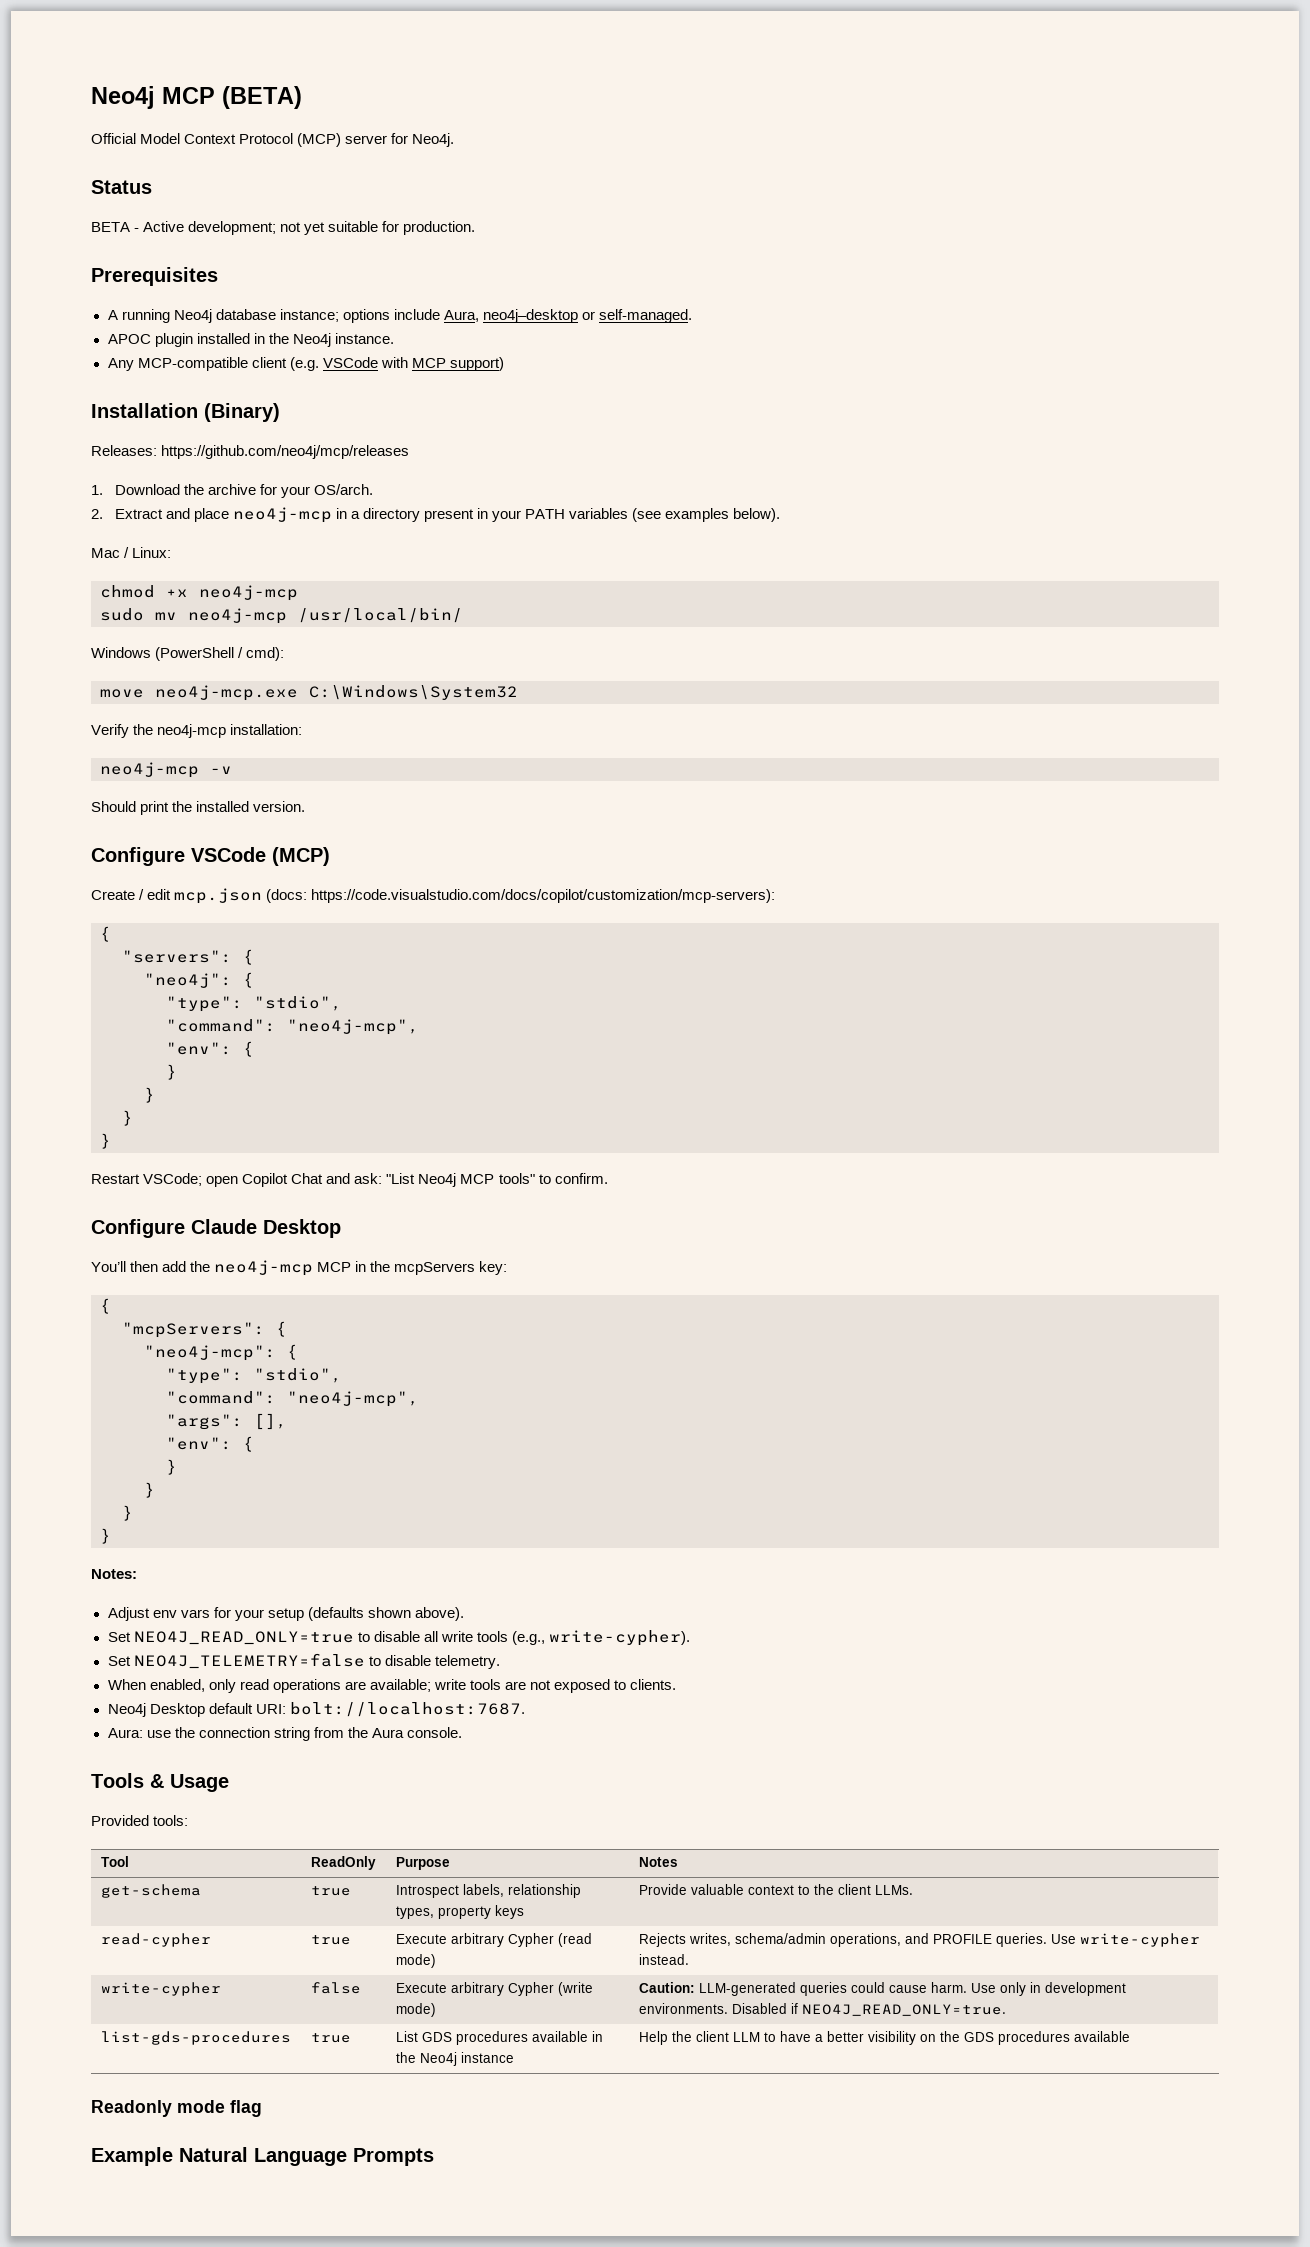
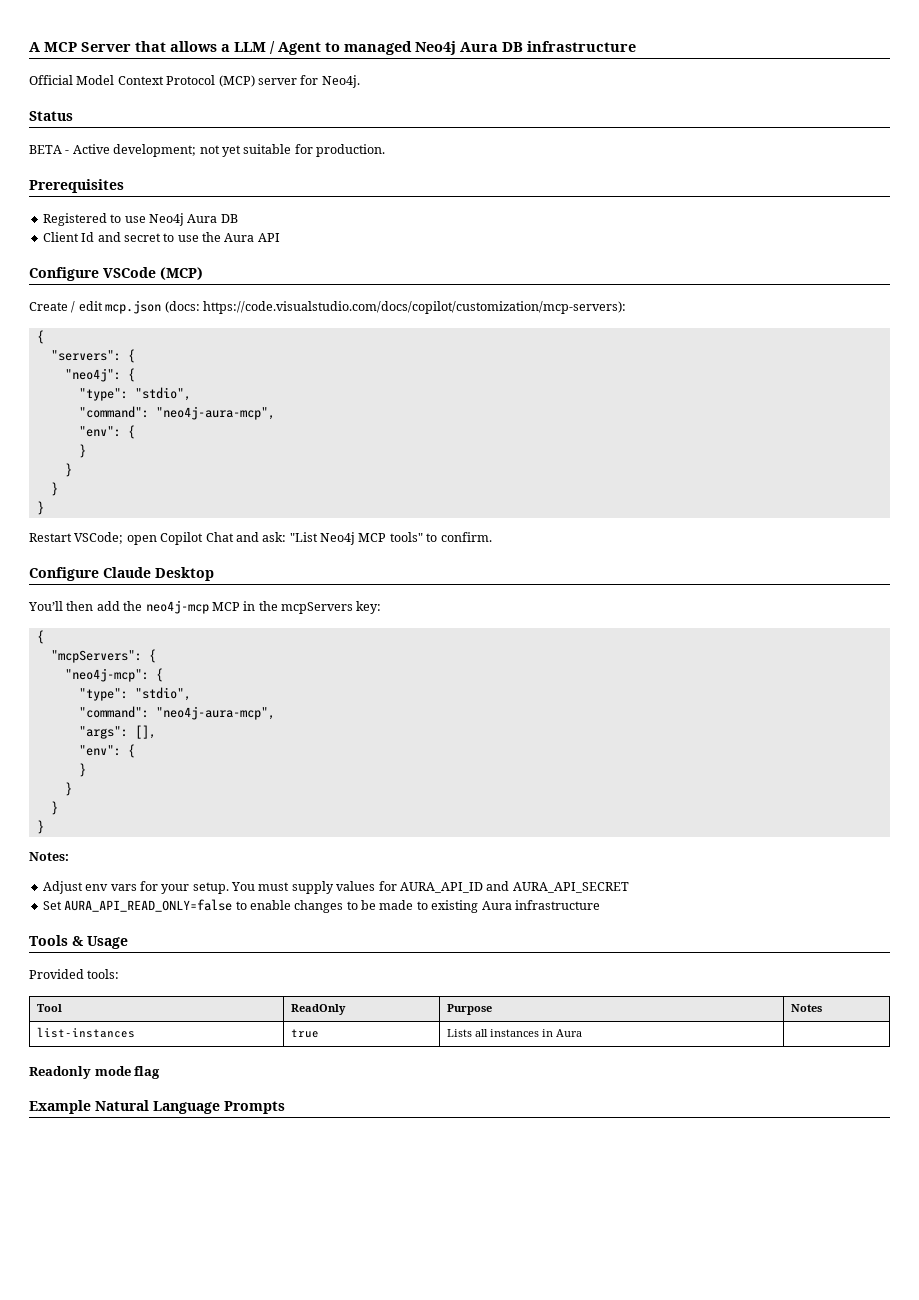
[91,86,302,109] Neo4j MCP (BETA) -> [29,41,636,55] A MCP Server that allows a LLM / Agent to managed Neo4j Aura DB infrastructure
[107,309,692,323] [107,333,394,347] [107,357,504,371] [91,403,280,422] [91,445,410,459] [91,484,373,498] [91,507,781,523] [91,547,172,558] [100,585,298,601] [100,608,463,624] [91,647,285,661] [100,685,518,701] [91,724,303,738] [100,762,232,778] [91,801,306,815] A running Neo4j database instance; options include Aura, neo4j–desktop or self-managed. // APOC plugin installed in the Neo4j instance. // Any MCP-compatible client (e.g. VSCode with MCP support) // Installation (Binary) // Releases: https://github.com/neo4j/mcp/releases // 1. Download the archive for your OS/arch. // 2. Extract and place neo4j-mcp in a directory present in your PATH variables (see examples below). // Mac / Linux: // chmod +x neo4j-mcp // sudo mv neo4j-mcp /usr/local/bin/ // Windows (PowerShell / cmd): // move neo4j-mcp.exe C:\Windows\System32 // Verify the neo4j-mcp installation: // neo4j-mcp -v // Should print the installed version. -> [42,213,238,226] [42,232,280,242] Registered to use Neo4j Aura DB // Client Id and secret to use the Aura API
[287,1019,419,1035] "neo4j-mcp", -> [155,406,275,420] "neo4j-aura-mcp",
[287,1391,419,1407] "neo4j-mcp", -> [155,706,275,720] "neo4j-aura-mcp",
[267,1607,464,1621] [107,1630,690,1646] [107,1653,500,1669] [107,1679,677,1693] [107,1702,525,1717] [107,1727,462,1741] setup (defaults shown above). // Set NEO4J_READ_ONLY=true to disable all write tools (e.g., write-cypher). // Set NEO4J_TELEMETRY=false to disable telemetry. // When enabled, only read operations are available; write tools are not exposed to clients. // Neo4j Desktop default URI: bolt://localhost:7687. // Aura: use the connection string from the Aura console. -> [192,881,629,894] [42,899,600,913] setup. You must supply values for AURA_API_ID and AURA_API_SECRET // Set AURA_API_READ_ONLY=false to enable changes to be made to existing Aura infrastructure
[100,1884,201,1898] [310,1886,351,1896] [395,1884,581,1898] [395,1905,524,1919] [638,1884,913,1895] [100,1933,211,1947] [310,1935,351,1945] [395,1933,592,1947] [395,1954,436,1968] [638,1933,1200,1947] [638,1954,689,1965] [100,1982,221,1996] [310,1982,361,1994] [395,1982,593,1996] [395,2003,436,2017] [638,1982,1126,1996] [638,2003,1006,2016] [100,2031,291,2045] [310,2033,351,2043] [395,2031,603,2045] [395,2052,514,2066] [638,2031,1130,2045] get-schema | true | Introspect labels, relationship types, property keys | Provide valuable context to the client LLMs. // read-cypher | true | Execute arbitrary Cypher (read mode) | Rejects writes, schema/admin operations, and PROFILE queries. Use write-cypher instead. // write-cypher | false | Execute arbitrary Cypher (write mode) | Caution: LLM-generated queries could cause harm. Use only in development environments. Disabled if NEO4J_READ_ONLY=true. // list-gds-procedures | true | List GDS procedures available in the Neo4j instance | Help the client LLM to have a better visibility on the GDS procedures available -> [36,1027,135,1038] [290,1029,319,1038] [446,1029,582,1037] list-instances | true | Lists all instances in Aura |

